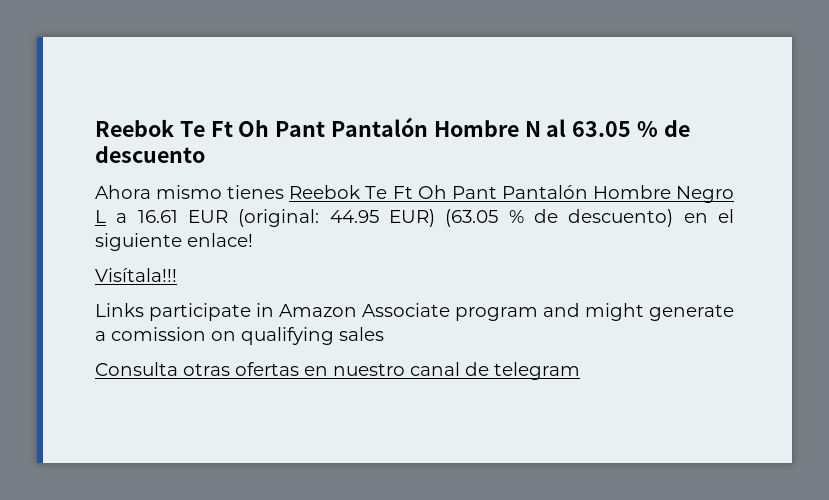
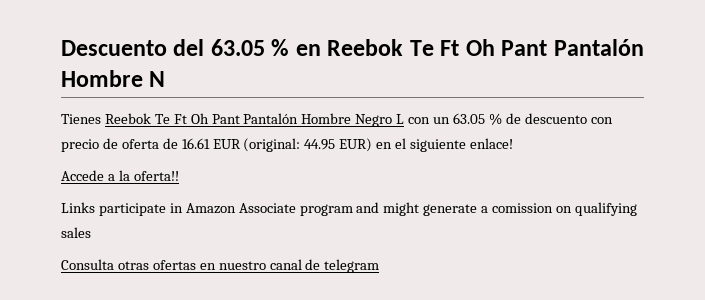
(95, 128) none -> [61,39,321,56] Descuento del 63.05 % en
[546,119,690,137] [95,146,205,163] [95,185,285,199] al 63.05 % de descuento // Ahora mismo tienes -> [61,114,101,124] // Tienes
[116,213,128,223] a -> [408,113,613,125] [61,138,178,152] con un 63.05 % de descuento con precio de oferta de
[445,209,674,227] (63.05 % de descuento) -> (373, 145) none
[95,268,177,282] Visítala!!! -> [61,170,179,181] Accede a la oferta!!

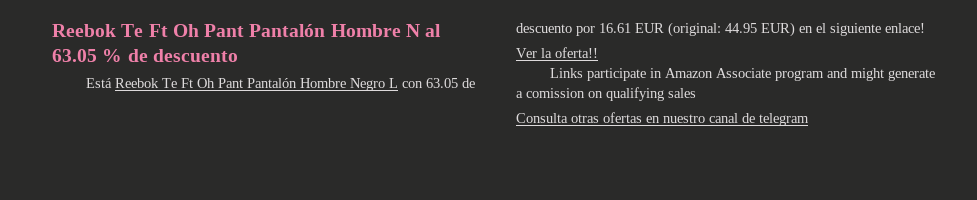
[61,39,321,56] Descuento del 63.05 % en -> (52, 30) none
[61,114,101,124] // Tienes -> [425,24,442,37] [52,49,238,62] [85,78,112,88] al 63.05 % de descuento // Está
[433,113,613,125] [61,138,178,152] un 63.05 % de descuento con precio de oferta de -> [425,78,475,88] [516,23,595,36] 63.05 de descuento por
[61,170,115,181] Accede a -> [516,48,537,58] Ver

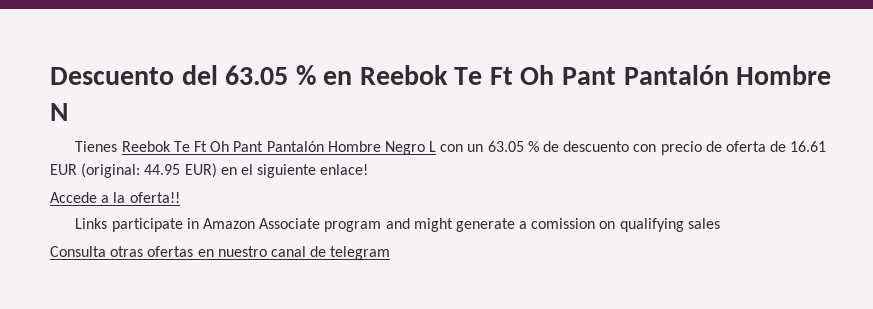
(52, 30) none -> [50,65,353,85] Descuento del 63.05 % en
[425,24,442,37] [52,49,238,62] [85,78,112,88] al 63.05 % de descuento // Está -> [75,141,118,152] // Tienes
[425,78,475,88] [516,23,595,36] 63.05 de descuento por -> [467,141,787,155] un 63.05 % de descuento con precio de oferta de
[516,48,537,58] Ver -> [50,192,110,203] Accede a

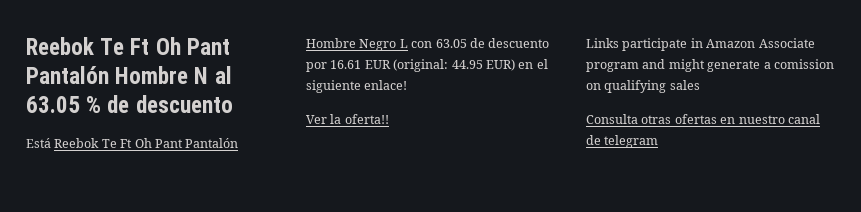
[50,65,353,85] Descuento del 63.05 % en -> (26, 46) none
[75,141,118,152] // Tienes -> [214,66,232,84] [26,95,233,113] [26,138,51,148] al 63.05 % de descuento // Está
[467,141,787,155] un 63.05 % de descuento con precio de oferta de -> [435,38,550,48] [306,62,327,72] 63.05 de descuento por
[50,192,110,203] Accede a -> [306,115,327,124] Ver

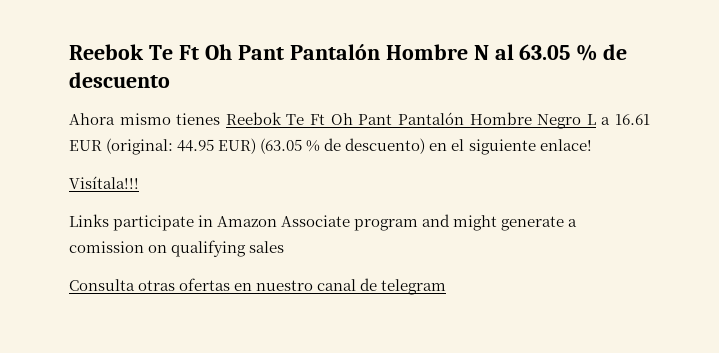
[26,138,51,148] Está -> [69,113,221,125] Ahora mismo tienes
[411,38,550,48] [306,62,327,72] con 63.05 de descuento por -> [601,117,611,125] a
(515, 65) none -> [260,138,426,154] (63.05 % de descuento)
[306,114,389,124] Ver la oferta!! -> [69,176,139,189] Visítala!!!

